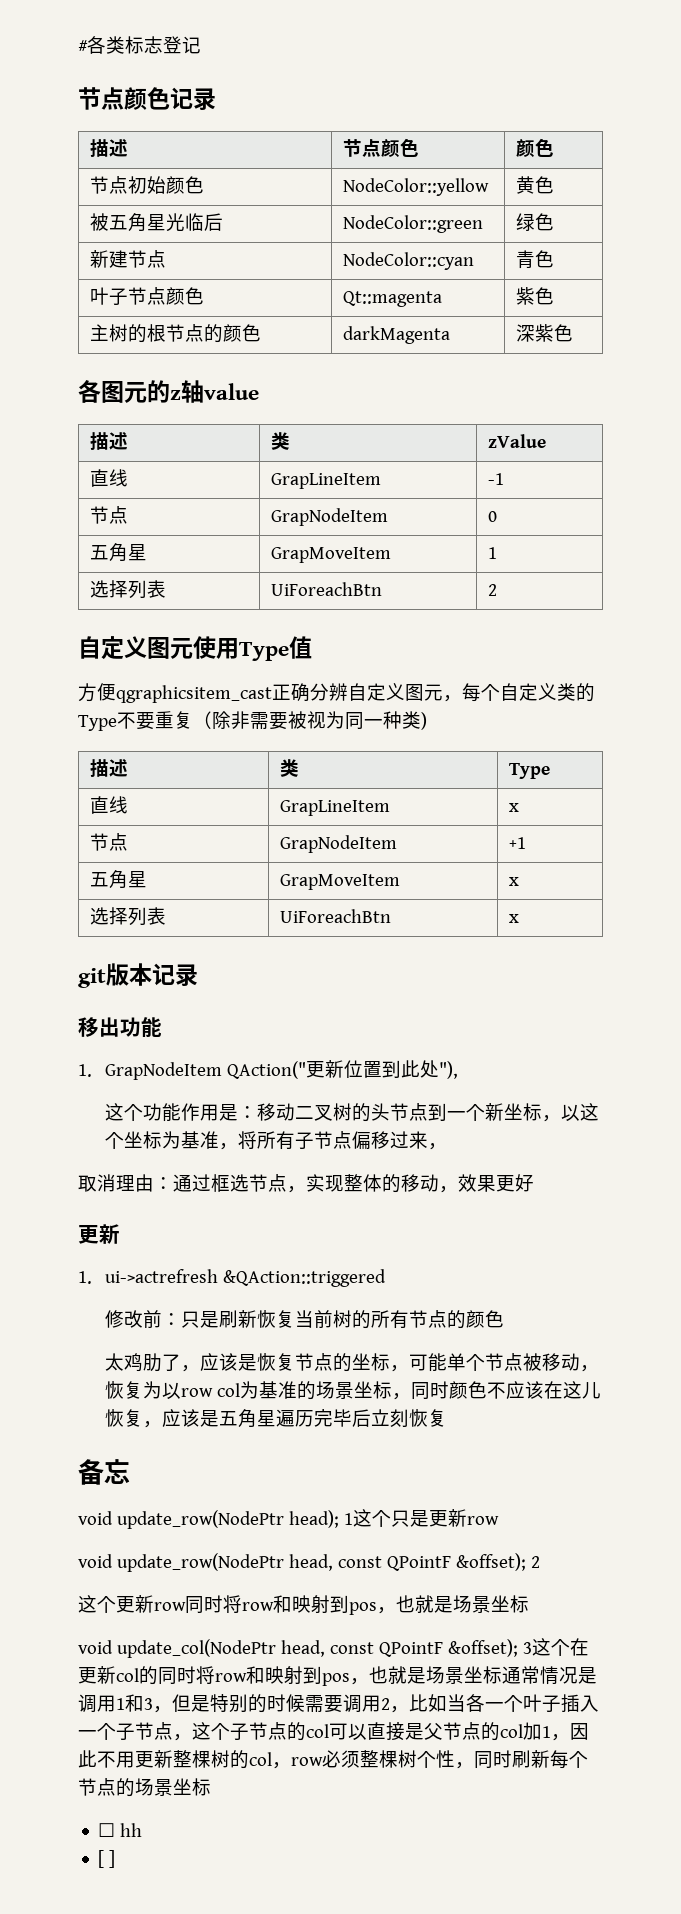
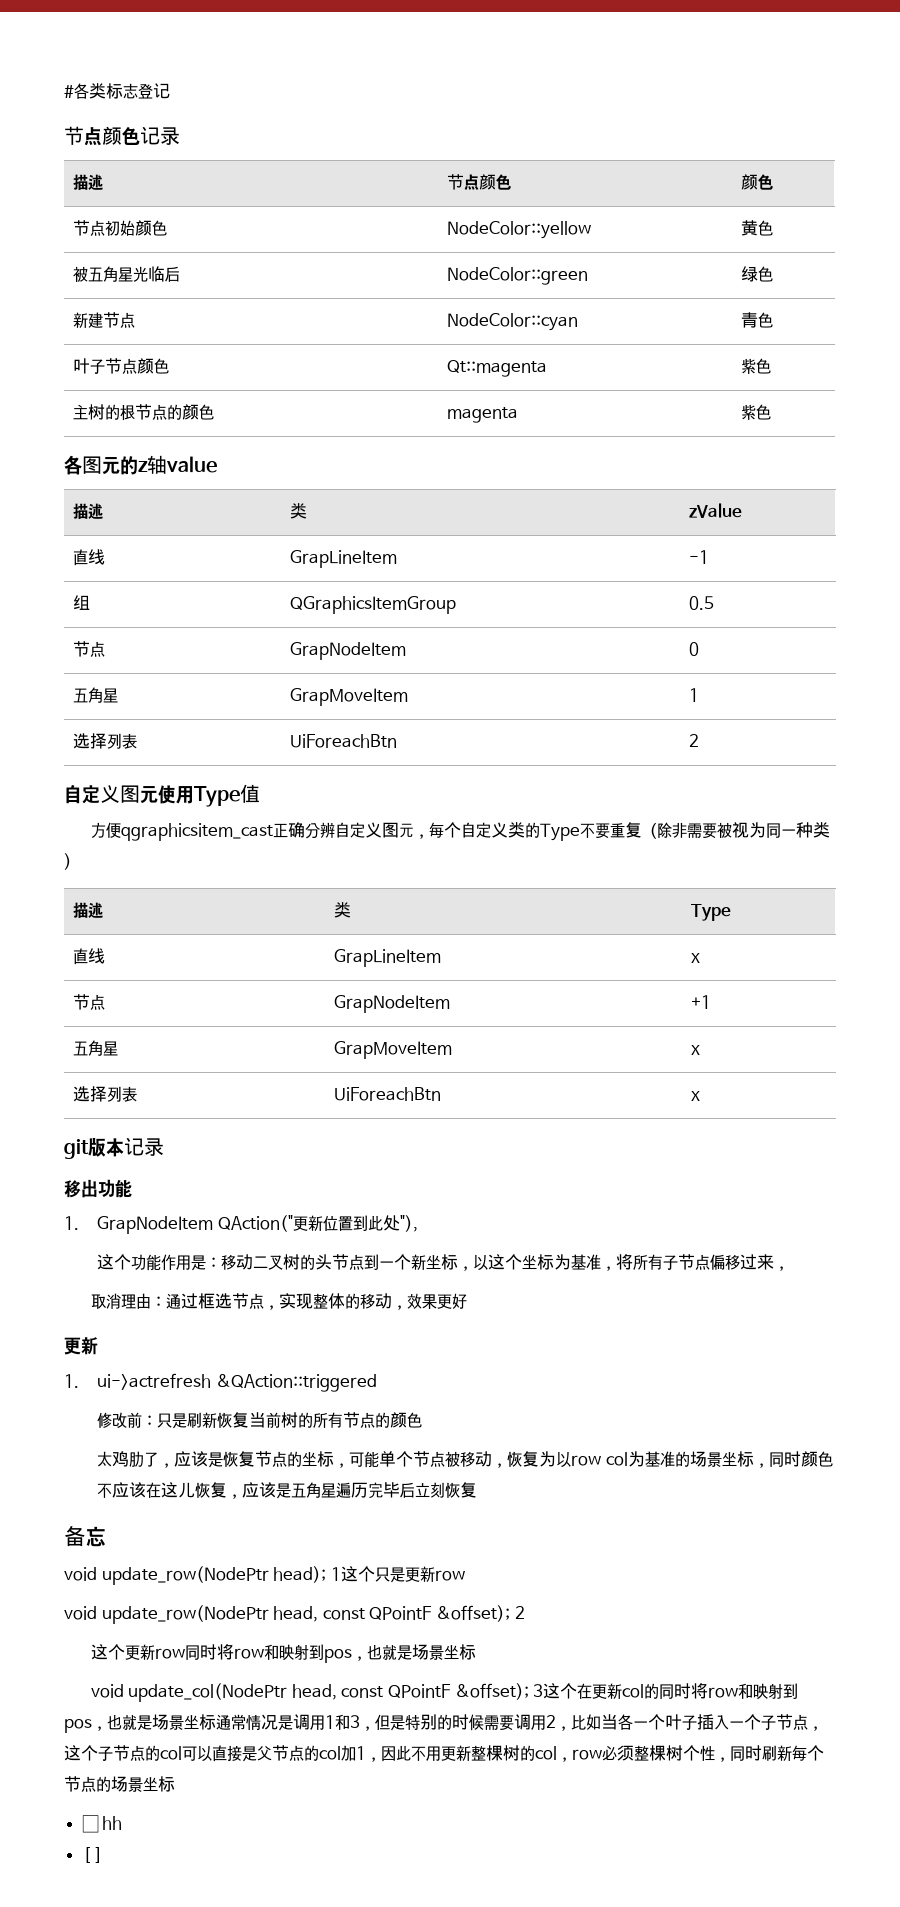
[343,326,451,344] [516,324,536,342] darkMagenta | 深 -> [446,407,518,423] magenta |
(505, 479) none -> [72,595,90,610] [289,596,456,614] [688,596,714,610] // 组 | QGraphicsItemGroup | 0.5

